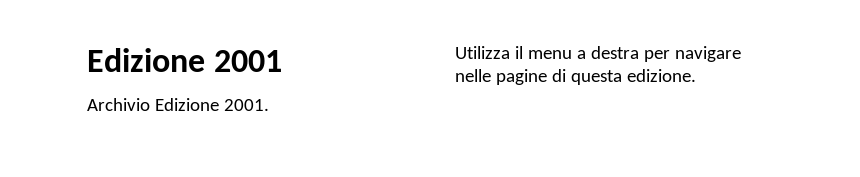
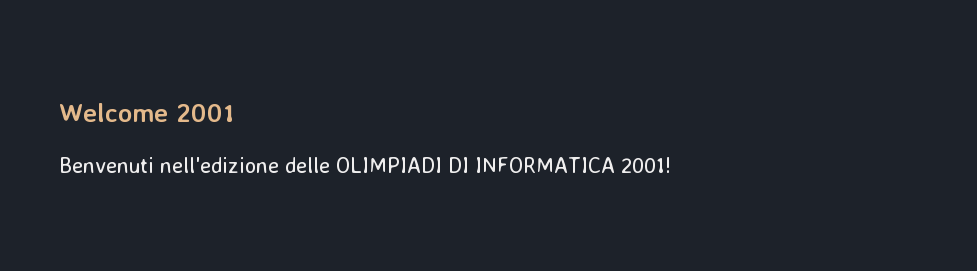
[87,48,205,72] Edizione -> [59,103,168,122] Welcome
[87,98,269,111] [455,46,741,62] [455,69,696,85] Archivio Edizione 2001. // Utilizza il menu a destra per navigare nelle pagine di questa edizione. -> [59,157,671,173] Benvenuti nell'edizione delle OLIMPIADI DI INFORMATICA 2001!

